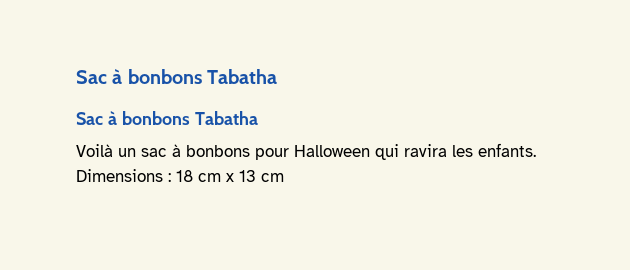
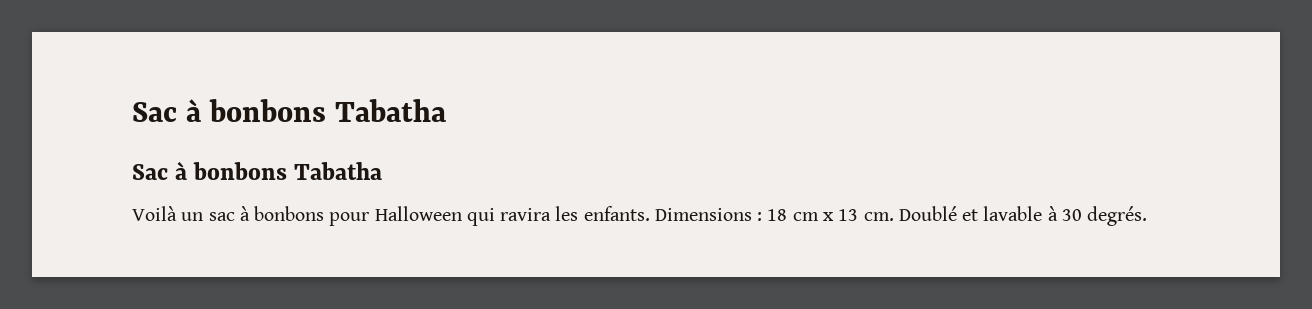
[261,173,284,182] cm -> [863,206,1148,226] cm. Doublé et lavable à 30 degrés.

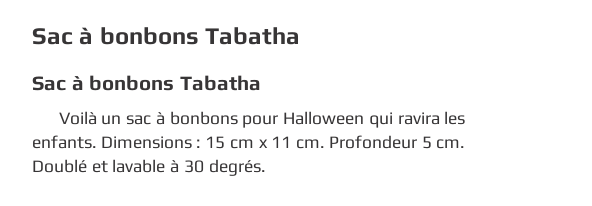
[767,209,788,221] 18 -> [205,136,226,149] 15
[838,209,859,221] 13 -> [271,135,432,149] 11 cm. Profondeur 5

